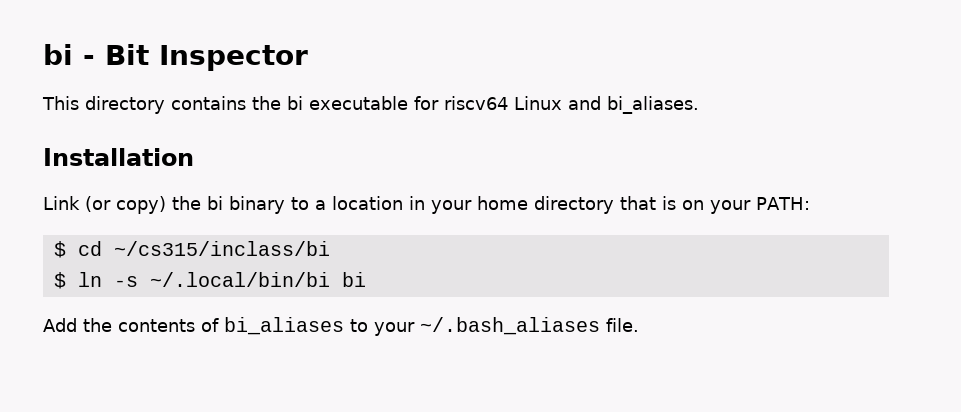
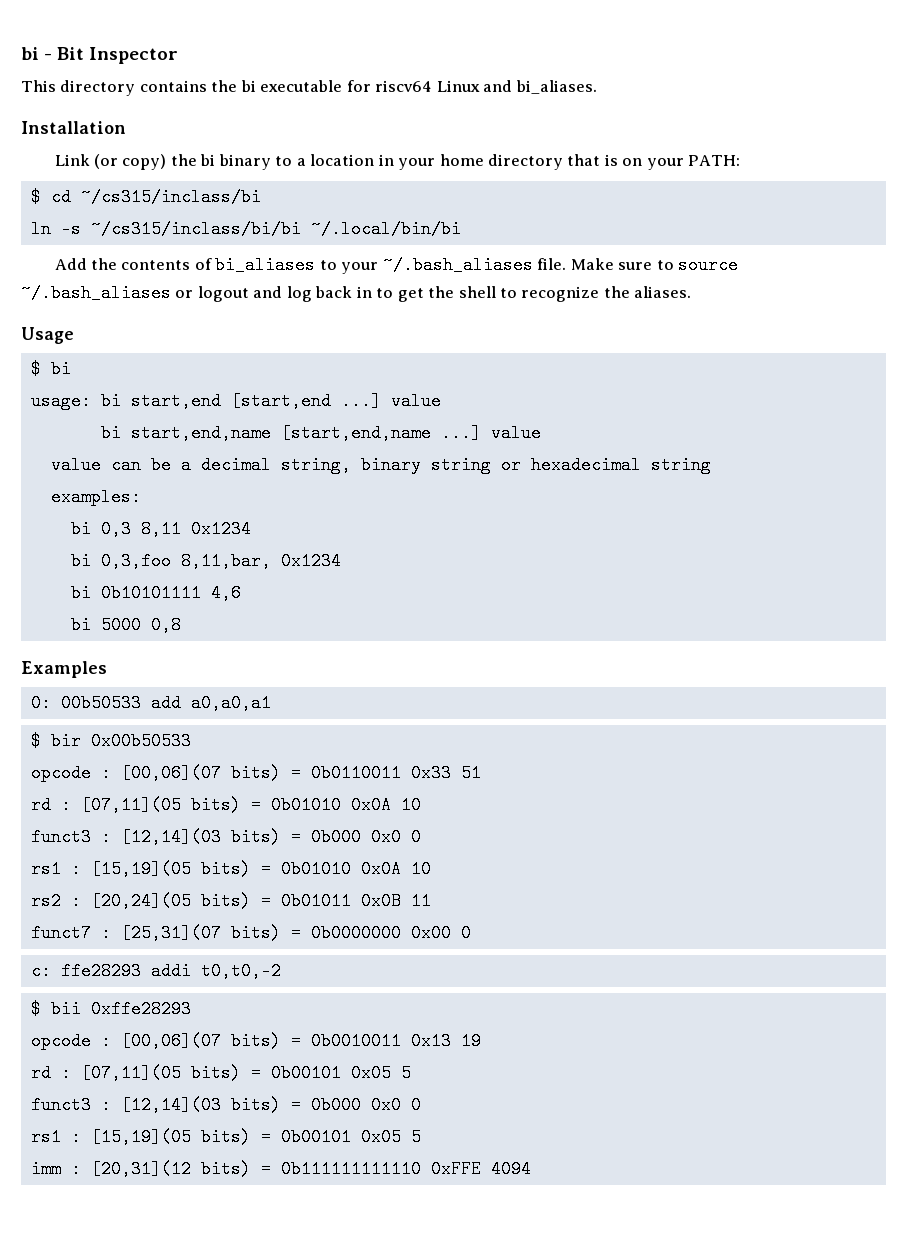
[53,272,66,289] $ -> (261, 197) none
(138, 281) none -> [90,220,301,238] ~/cs315/inclass/bi/bi
[341,272,366,287] bi -> (461, 229) none
(639, 325) none -> [570,256,739,274] [21,284,692,302] [21,327,74,344] [30,360,71,378] [30,392,441,410] [100,424,541,442] [50,456,711,474] [50,488,141,506] [70,520,251,538] [70,552,341,570] [70,584,241,602] [70,616,181,634] [21,661,107,678] [30,694,271,712] [30,732,191,750] [30,764,481,782] [30,796,421,814] [30,828,421,846] [30,860,431,878] [30,892,431,910] [30,924,471,942] [30,962,281,980] [30,1000,191,1018] [30,1032,481,1050] [30,1064,411,1082] [30,1096,421,1114] [30,1128,421,1146] [30,1160,531,1178] Make sure to source ~/.bash_aliases or logout and log back in to get the shell to recognize the aliases. // Usage // $ bi // usage: bi start,end [start,end ...] value // bi start,end,name [start,end,name ...] value // value can be a decimal string, binary string or hexadecimal string // examples: // bi 0,3 8,11 0x1234 // bi 0,3,foo 8,11,bar, 0x1234 // bi 0b10101111 4,6 // bi 5000 0,8 // Examples // 0: 00b50533 add a0,a0,a1 // $ bir 0x00b50533 // opcode : [00,06](07 bits) = 0b0110011 0x33 51 // rd : [07,11](05 bits) = 0b01010 0x0A 10 // funct3 : [12,14](03 bits) = 0b000 0x0 0 // rs1 : [15,19](05 bits) = 0b01010 0x0A 10 // rs2 : [20,24](05 bits) = 0b01011 0x0B 11 // funct7 : [25,31](07 bits) = 0b0000000 0x00 0 // c: ffe28293 addi t0,t0,-2 // $ bii 0xffe28293 // opcode : [00,06](07 bits) = 0b0010011 0x13 19 // rd : [07,11](05 bits) = 0b00101 0x05 5 // funct3 : [12,14](03 bits) = 0b000 0x0 0 // rs1 : [15,19](05 bits) = 0b00101 0x05 5 // imm : [20,31](12 bits) = 0b111111111110 0xFFE 4094

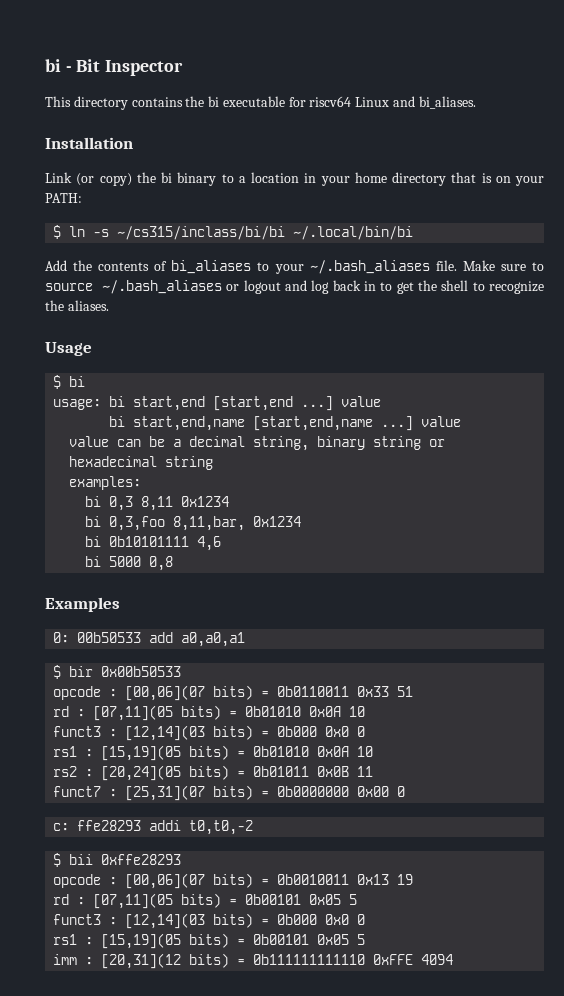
[50,188,261,206] cd ~/cs315/inclass/bi // -> (62, 232) none

